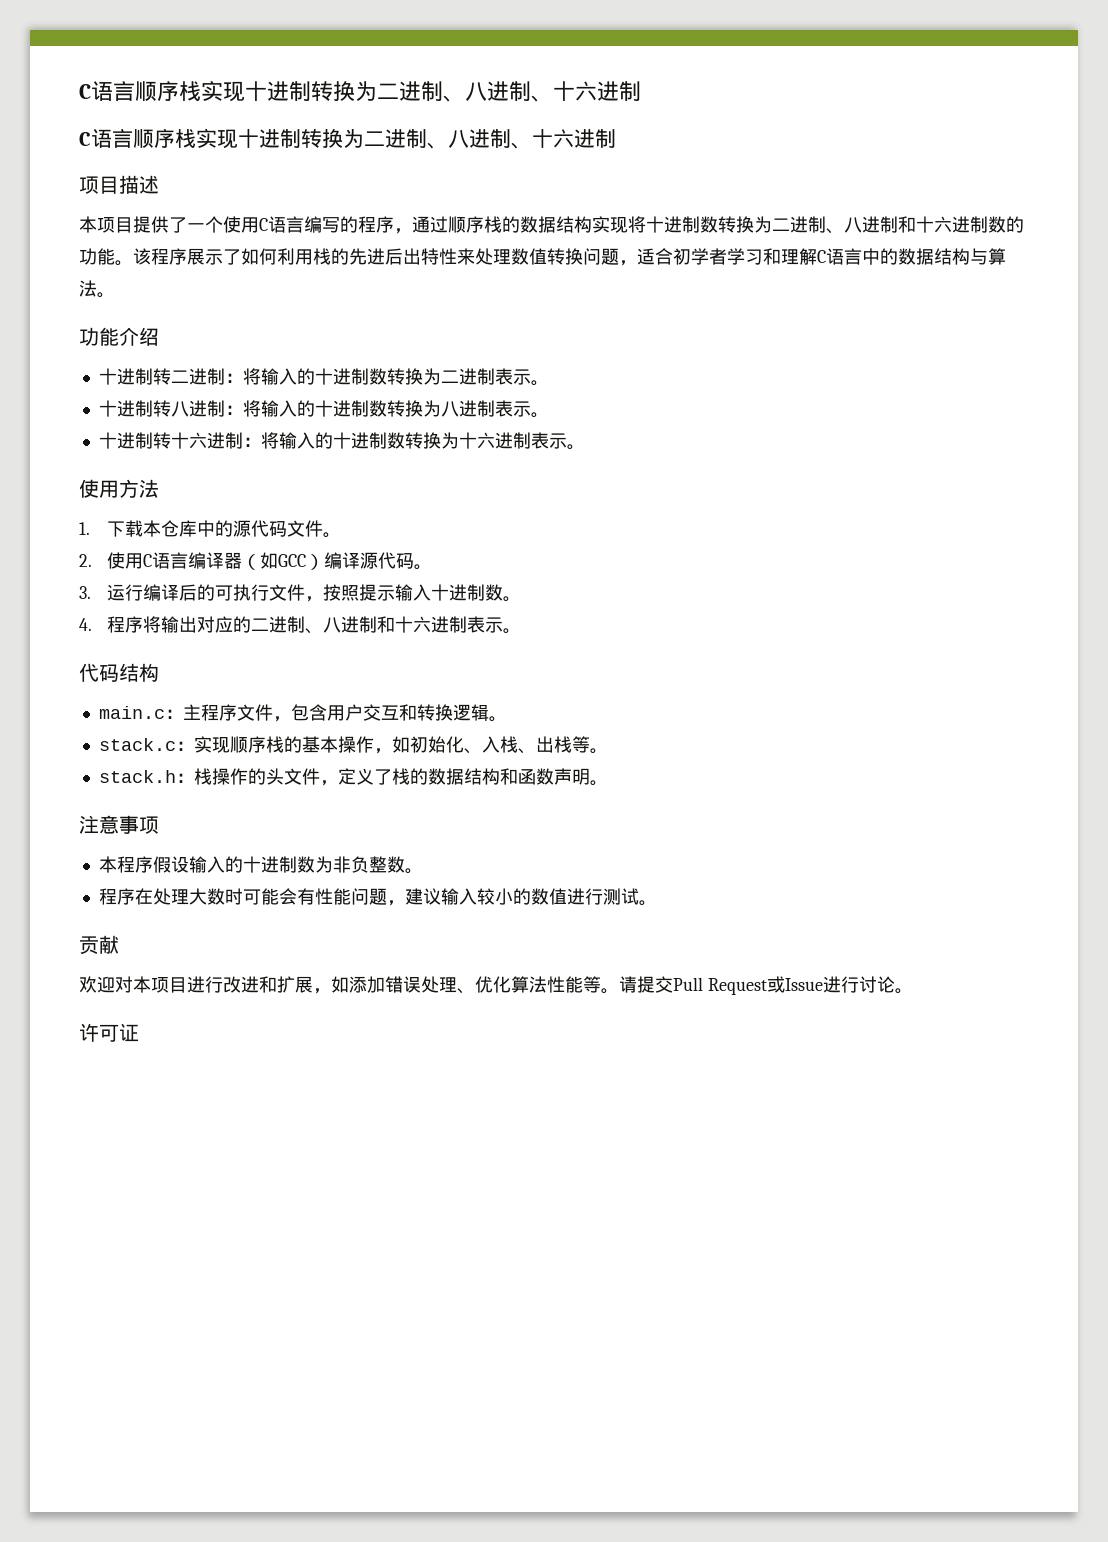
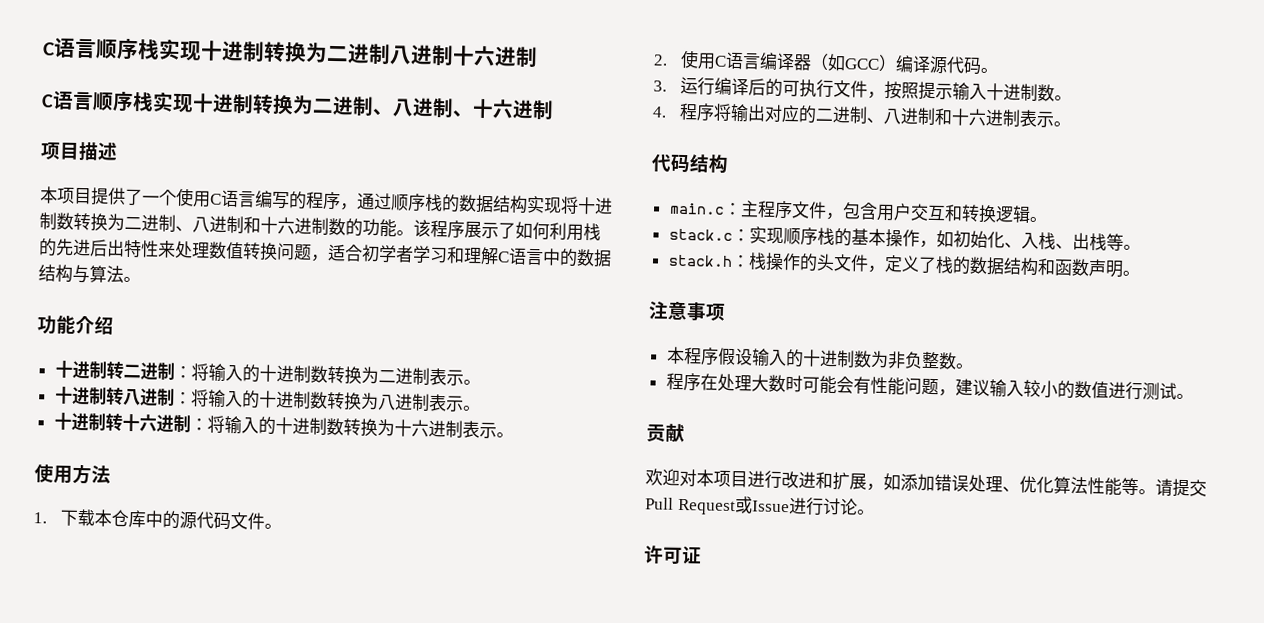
[79,81,553,102] C语言顺序栈实现十进制转换为二进制、八进制、 -> [42,37,454,66] C语言顺序栈实现十进制转换为二进制八进制

